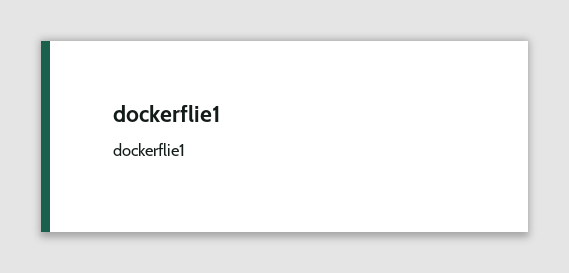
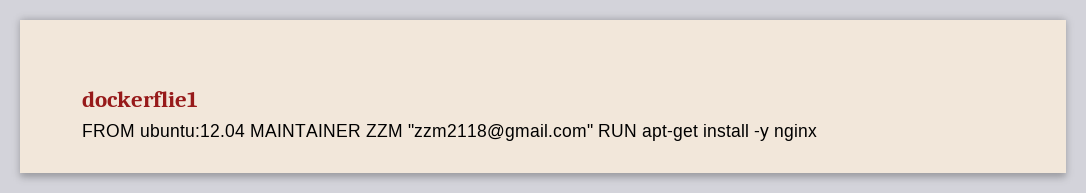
[113,143,185,156] dockerflie1 -> [82,124,817,141] FROM ubuntu:12.04 MAINTAINER ZZM "zzm2118@gmail.com" RUN apt-get install -y nginx

